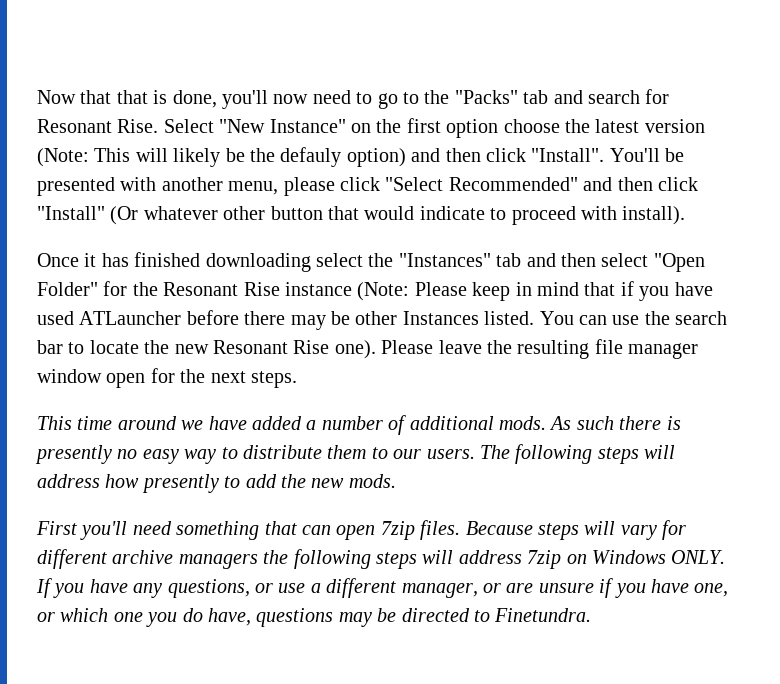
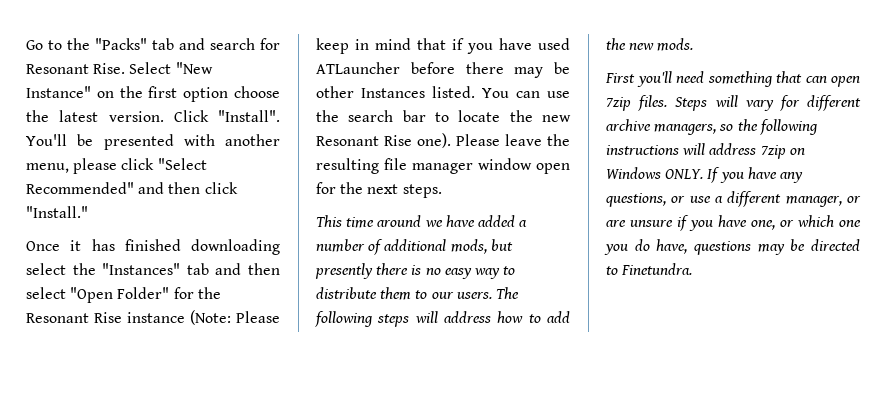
[37,90,398,109] Now that that is done, you'll now need to go -> [26,40,43,50] Go
[644,119,705,133] [37,147,526,167] version (Note: This will likely be the defauly option) and then click -> [108,110,209,122] version. Click
[37,206,686,225] "Install" (Or whatever other button that would indicate to proceed with install). -> [26,206,88,218] "Install."
[498,416,614,430] mods. As such -> [450,239,513,254] [315,263,373,279] mods, but presently
[35,445,112,464] presently -> (422, 270) none
[141,474,219,493] presently -> (524, 317) none
[465,521,579,540] Because steps -> [675,97,708,111] Steps
[178,554,258,569] managers -> [654,124,734,135] managers, so
[376,552,417,569] steps -> [606,145,679,155] instructions

